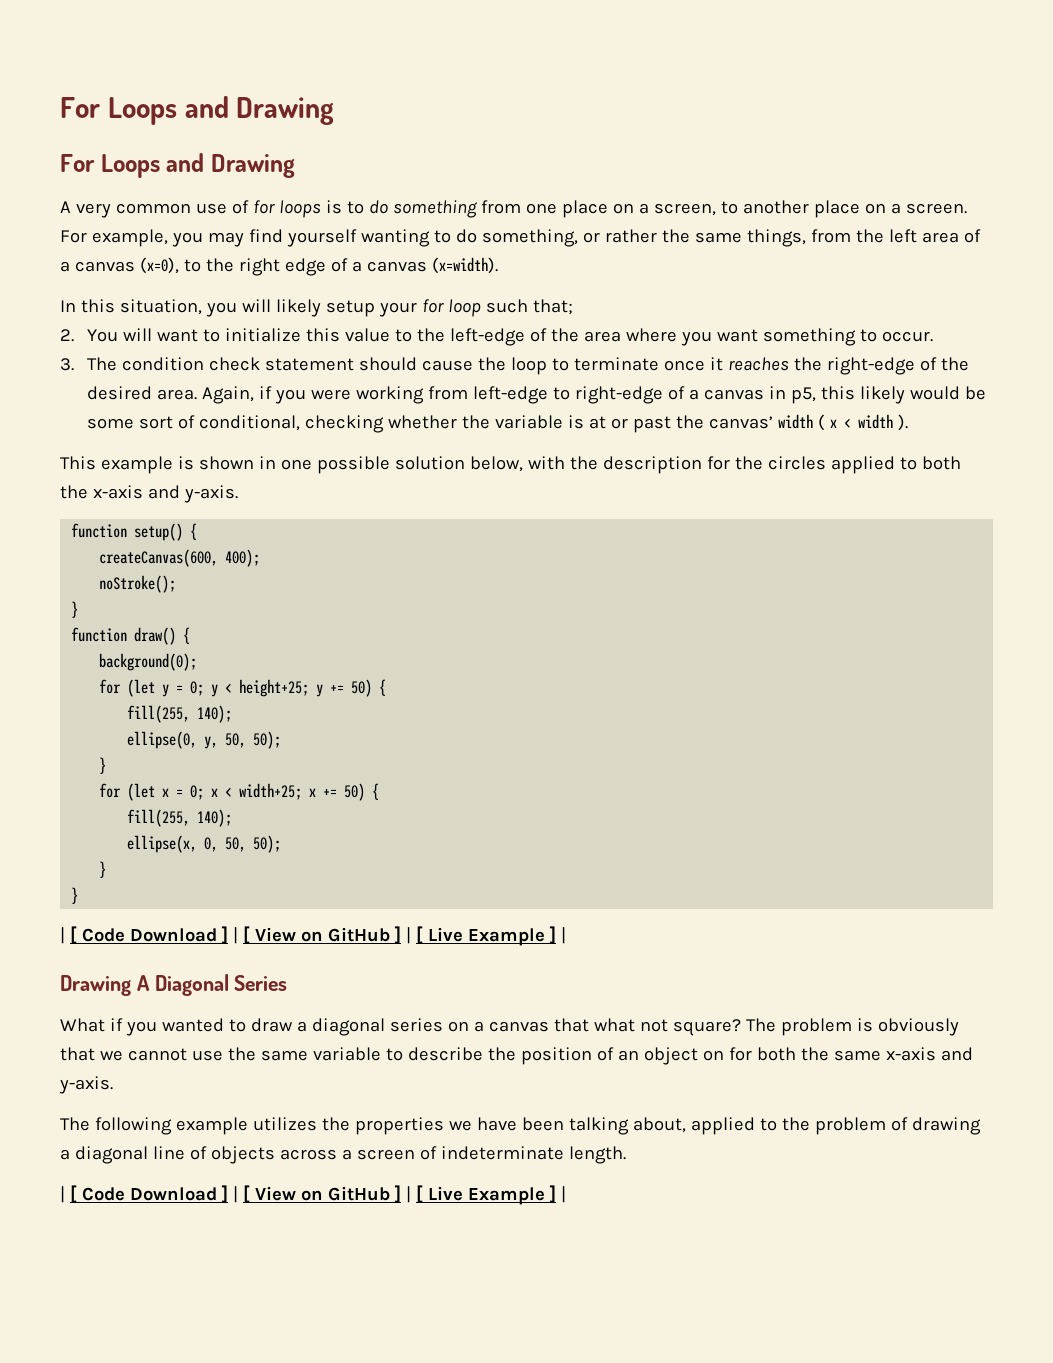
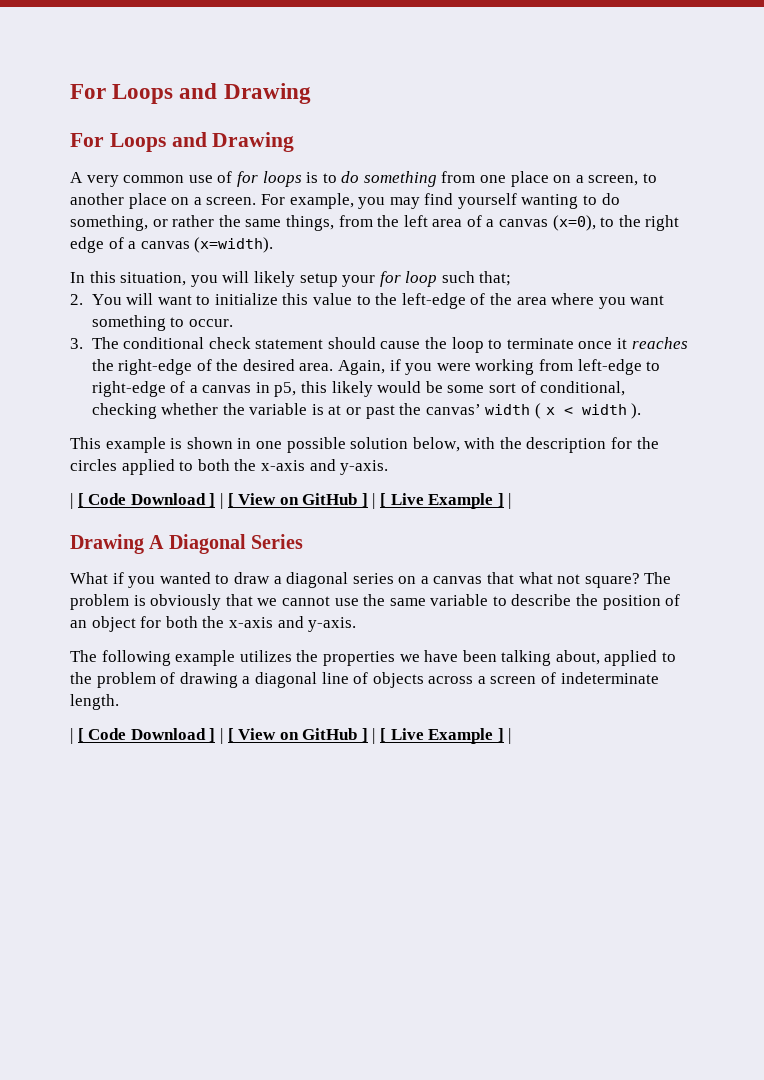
[122,357,205,371] condition -> [123,337,205,349] conditional
[71,523,198,541] [99,549,261,567] [99,575,177,593] [71,601,79,618] [71,627,191,645] [99,653,198,671] [99,679,387,697] [127,705,233,723] [127,731,282,749] [99,757,107,774] [99,783,380,801] [127,809,233,827] [127,835,282,853] [99,861,107,878] [71,887,79,904] // function setup() { // createCanvas(600, 400); // noStroke(); // } // function draw() { // background(0); // for (let y = 0; y < height+25; y += 50) { // fill(255, 140); // ellipse(0, y, 50, 50); // } // for (let x = 0; x < width+25; x += 50) { // fill(255, 140); // ellipse(x, 0, 50, 50); // } // } -> (389, 467) none
[702,1050,724,1061] on -> (136, 624) none
[833,1050,881,1061] same -> (225, 622) none

